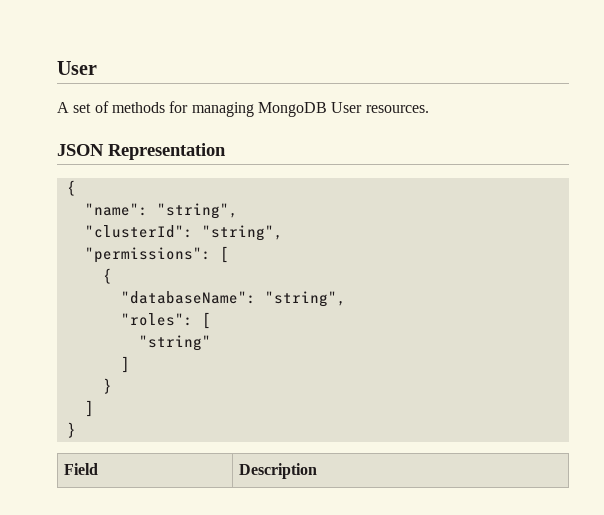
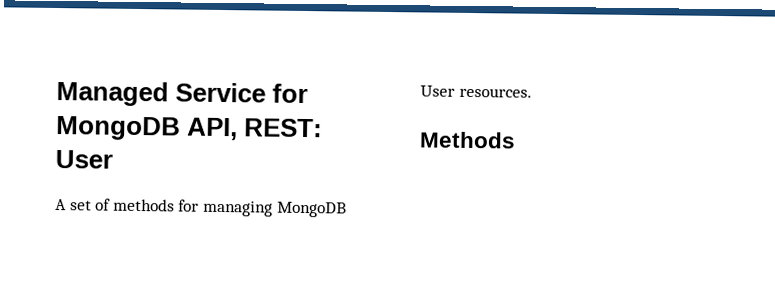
(57, 68) none -> [56,81,309,107] [55,116,324,141] Managed Service for MongoDB API, REST:
[57,143,226,160] [66,180,76,196] [84,203,238,219] [84,225,283,241] [84,246,229,263] [102,268,112,284] [120,291,346,307] [120,312,211,329] [138,335,211,351] [120,356,130,373] [102,378,112,394] [84,400,94,417] [66,422,76,438] [63,463,98,475] [238,463,317,479] JSON Representation // { // "name": "string", // "clusterId": "string", // "permissions": [ // { // "databaseName": "string", // "roles": [ // "string" // ] // } // ] // } // Field | Description -> [419,131,516,149] Methods

